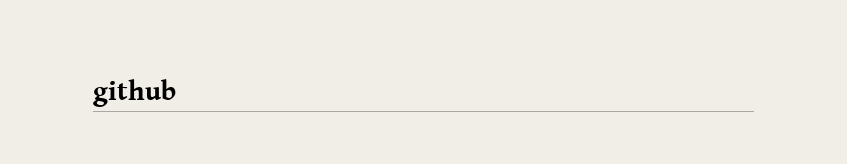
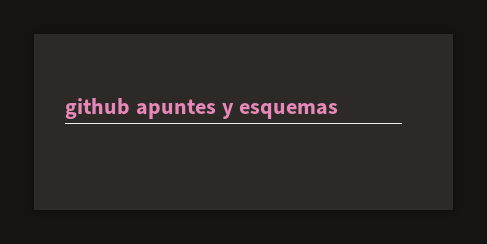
(176, 93) none -> [135,99,338,119] apuntes y esquemas

